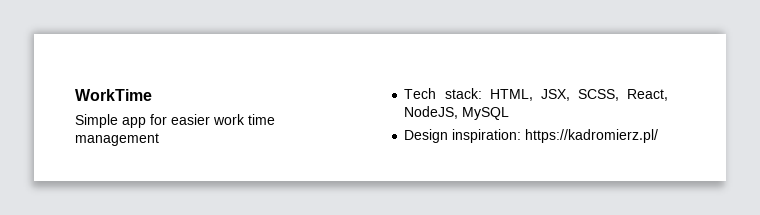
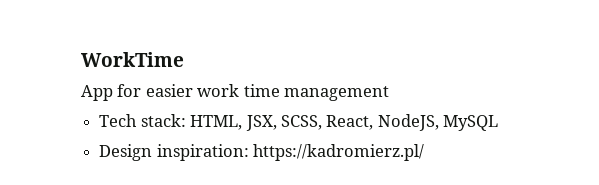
[75,114,146,128] Simple app -> [81,85,113,101] App

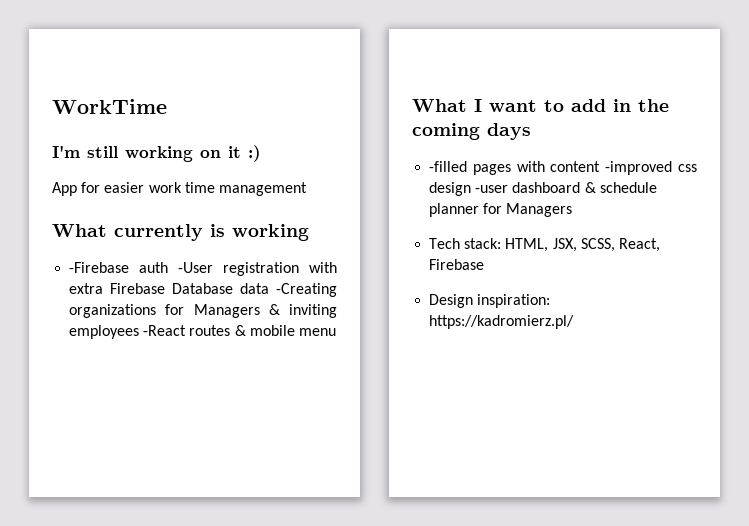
(184, 59) none -> [52,145,261,162] // I'm still working on it :)
(390, 93) none -> [52,224,309,241] [69,262,337,276] [69,283,337,297] [69,304,337,318] [69,325,336,339] [412,99,669,112] [412,123,531,140] [429,161,697,175] [429,182,657,196] [429,203,573,217] // What currently is working // -Firebase auth -User registration with extra Firebase Database data -Creating organizations for Managers & inviting employees -React routes & mobile menu // What I want to add in the coming days // -filled pages with content -improved css design -user dashboard & schedule planner for Managers
[377,114,499,131] NodeJS, MySQL -> [429,259,485,270] Firebase

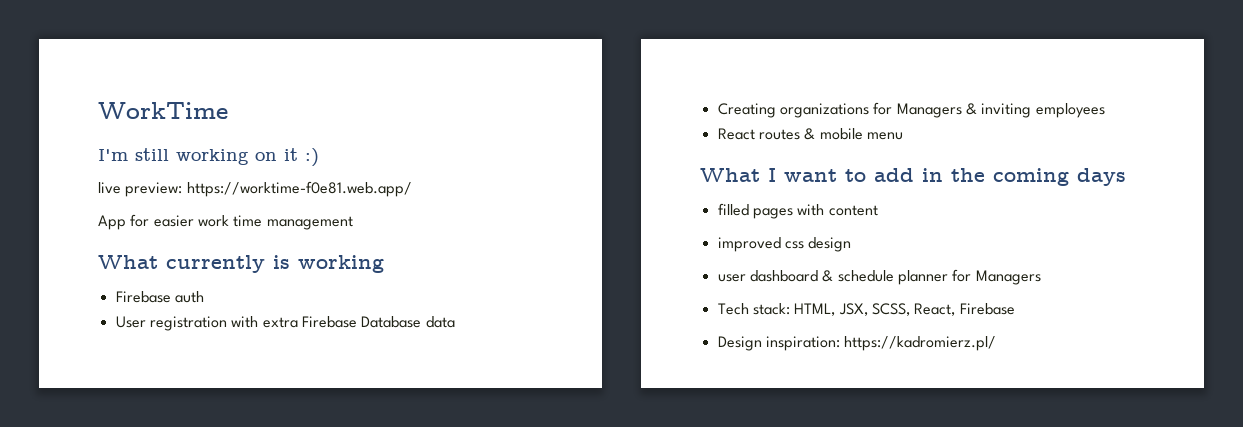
(261, 153) none -> [98,181,412,197] // live preview: https://worktime-f0e81.web.app/
[69,262,130,273] -Firebase -> [115,291,171,303] Firebase
[178,262,214,273] -User -> [115,316,146,328] // User
[275,283,337,297] -Creating -> [717,103,776,118] // Creating
[143,325,187,336] -React -> [717,128,755,140] // React
[429,161,468,172] -filled -> [717,203,749,216] filled
[605,161,673,175] -improved -> [717,237,781,252] // improved
[475,185,509,193] -user -> [717,274,746,282] // user

